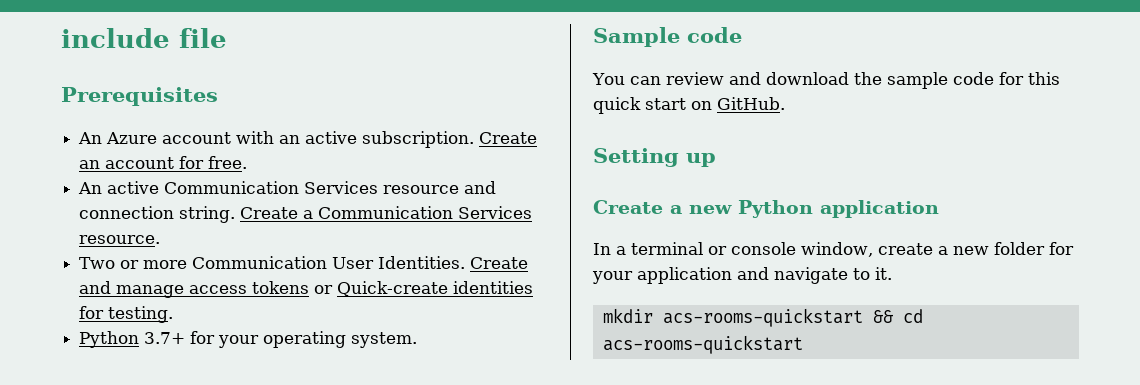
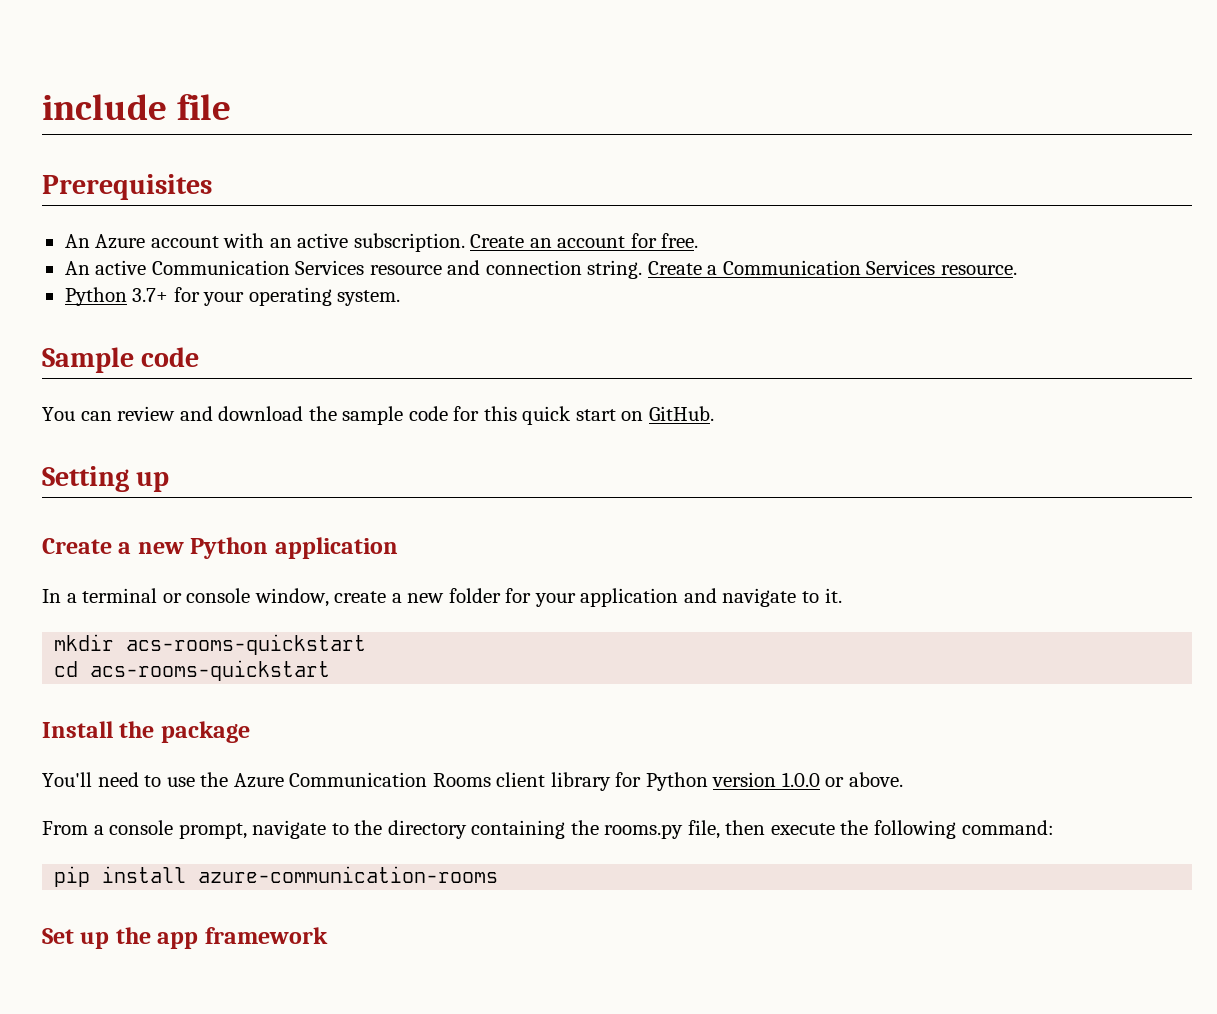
[79,256,529,269] [79,281,534,298] [79,306,174,323] // Two or more Communication User Identities. Create and manage access tokens or Quick-create identities for testing. -> (1017, 270) none
[872,310,893,323] && -> (367, 644) //
(803, 344) none -> [42,721,250,743] [42,772,904,791] [42,820,1054,839] [54,866,499,887] [42,927,328,949] // Install the package // You'll need to use the Azure Communication Rooms client library for Python version 1.0.0 or above. // From a console prompt, navigate to the directory containing the rooms.py file, then execute the following command: // pip install azure-communication-rooms // Set up the app framework

